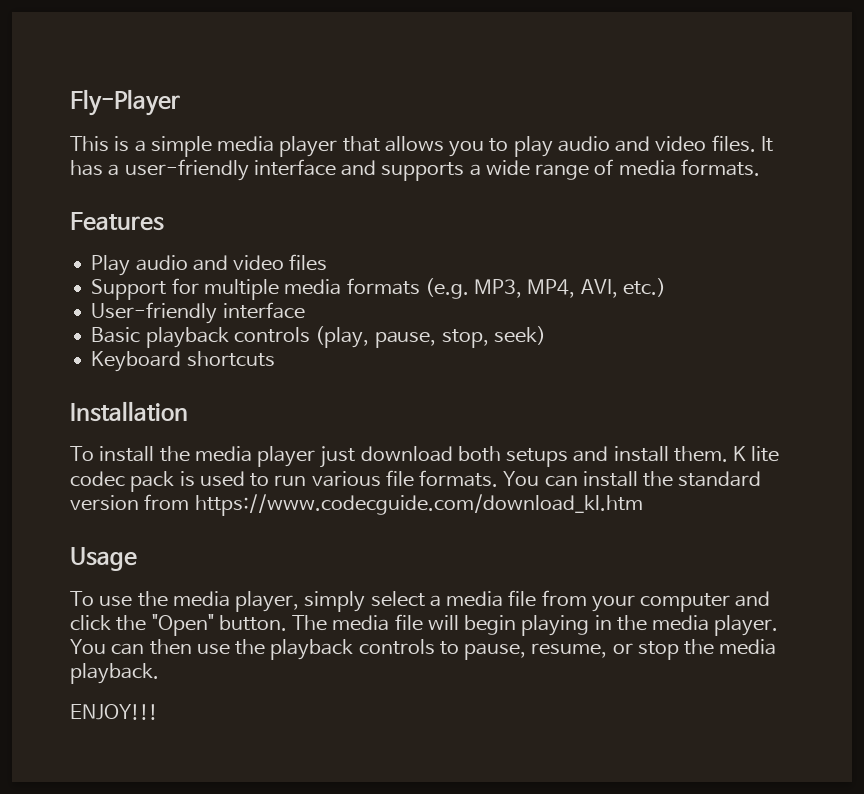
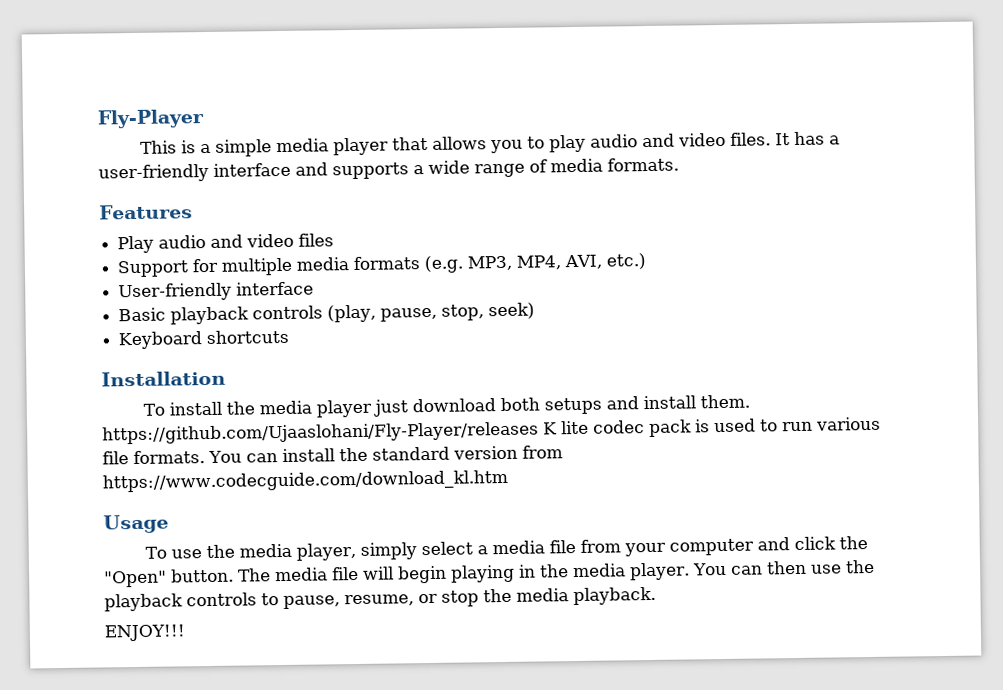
(728, 454) none -> [102,421,539,445] https://github.com/Ujaaslohani/Fly-Player/releases

